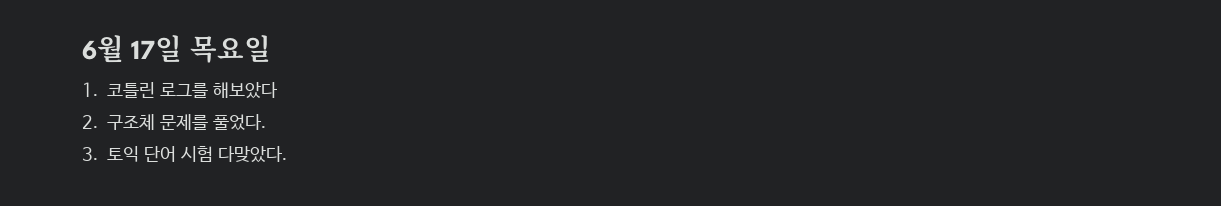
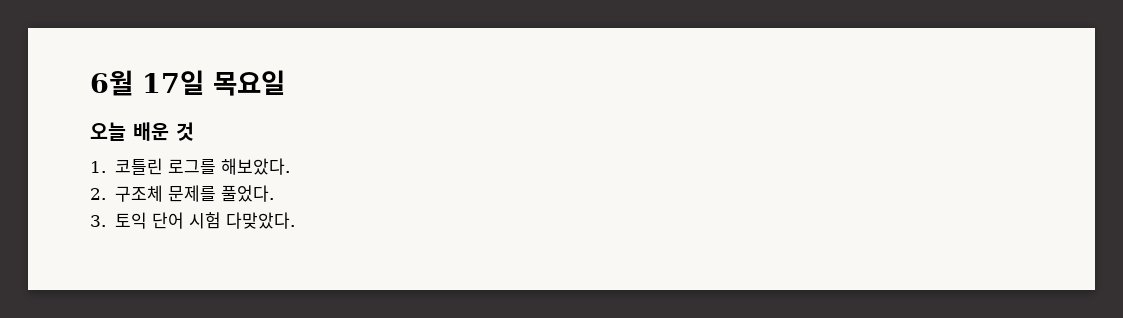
(271, 49) none -> [90,122,194,141] // 오늘 배운 것
[212,82,278,99] 해보았다 -> [220,158,290,175] 해보았다.

